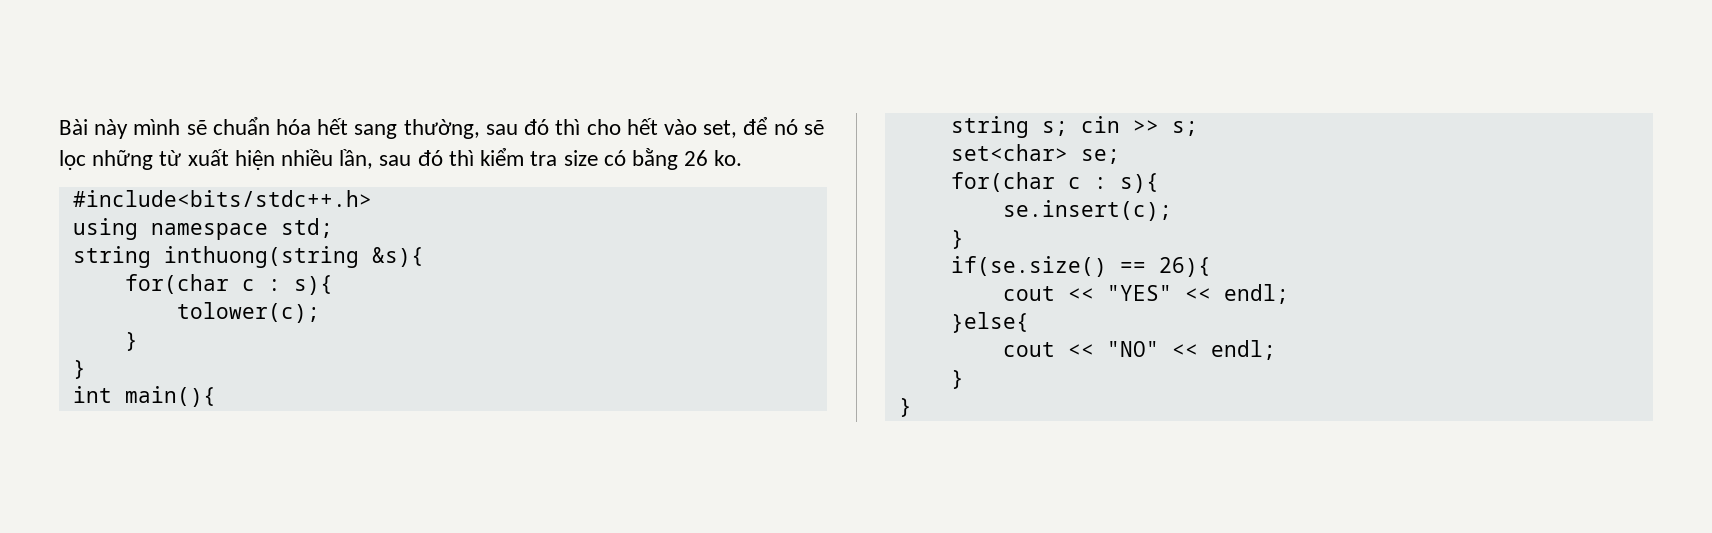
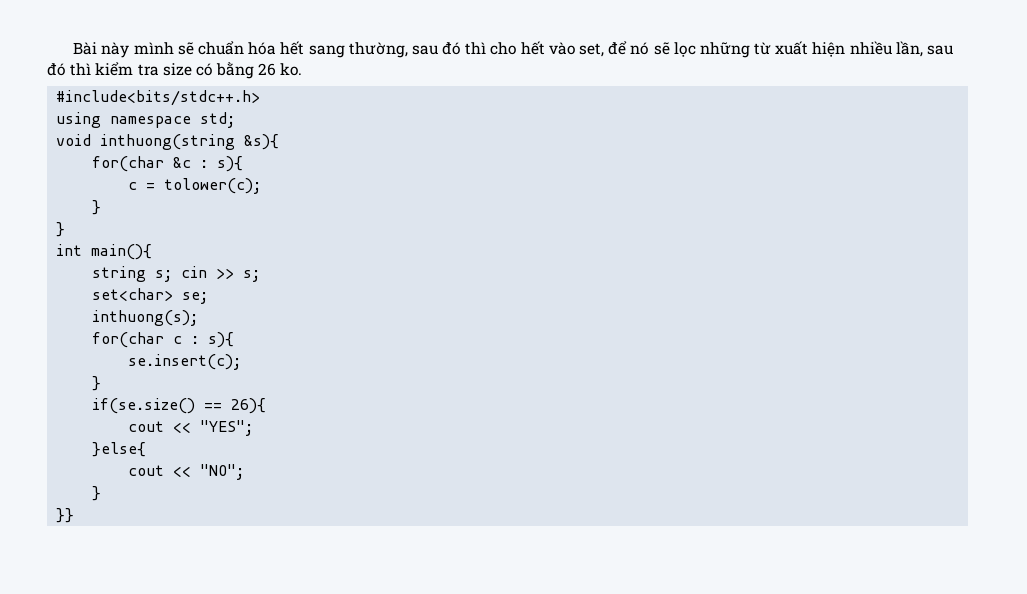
[72,246,151,268] string -> [56,134,92,146] void
[241,275,333,295] c : s){ // -> [173,156,244,172] [128,182,156,190] &c : s){ // c =
(1120, 156) none -> [92,310,199,326] // inthuong(s);
[1106,284,1289,304] "YES" << endl; -> [200,420,254,436] "YES";
[1106,340,1276,360] [950,370,964,389] [898,398,912,417] "NO" << endl; // } // } -> [200,464,245,480] [92,486,102,501] [56,508,75,523] "NO"; // } // }}

